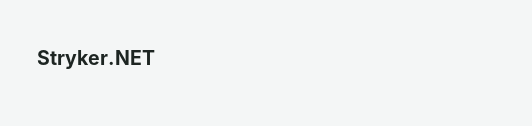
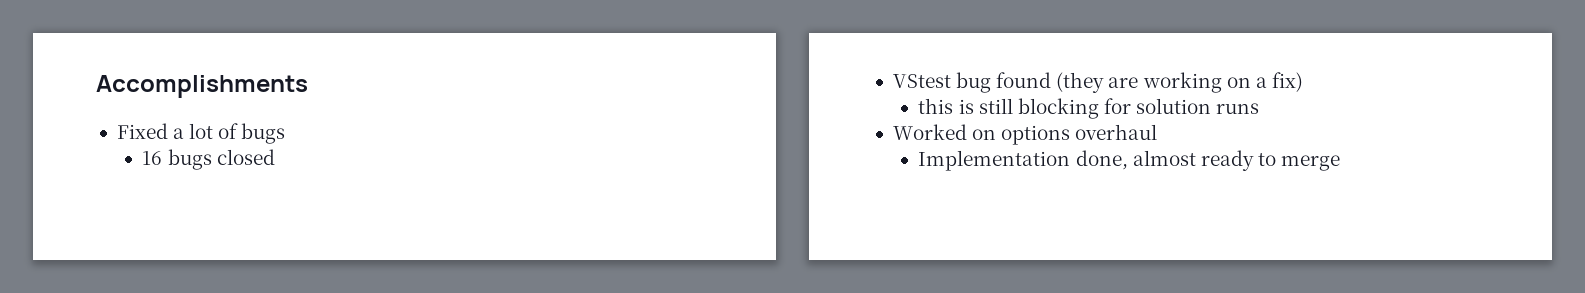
[37,50,155,69] Stryker.NET -> [96,75,308,98] [116,123,286,144] [142,149,275,170] [892,72,1303,93] [918,98,1260,119] [892,124,1158,145] [918,150,1341,171] Accomplishments // Fixed a lot of bugs // 16 bugs closed // VStest bug found (they are working on a fix) // this is still blocking for solution runs // Worked on options overhaul // Implementation done, almost ready to merge

